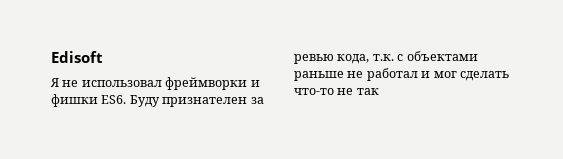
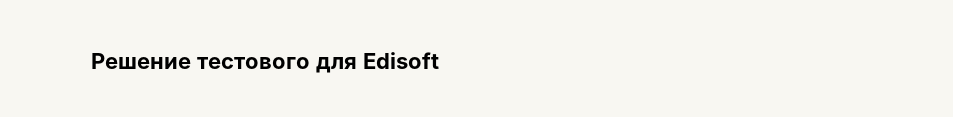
[51,51,103,63] [50,77,260,90] [51,94,264,107] [294,51,478,64] [294,68,509,81] [294,88,379,95] Edisoft // Я не использовал фреймворки и фишки ES6. Буду признателен за ревью кода, т.к. с объектами раньше не работал и мог сделать что-то не так -> [91,52,439,73] Решение тестового для Edisoft

